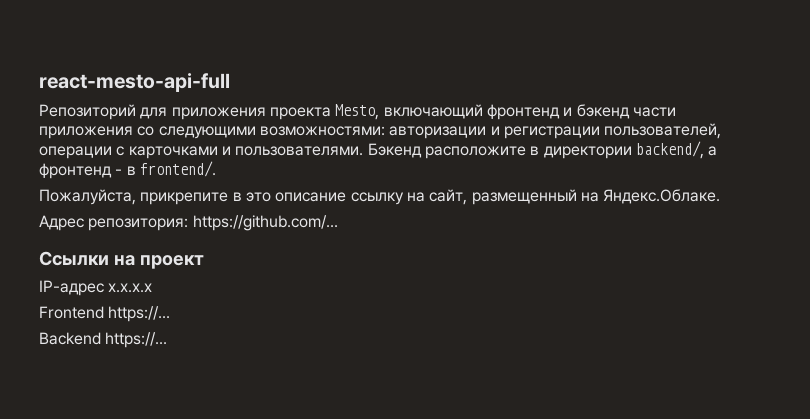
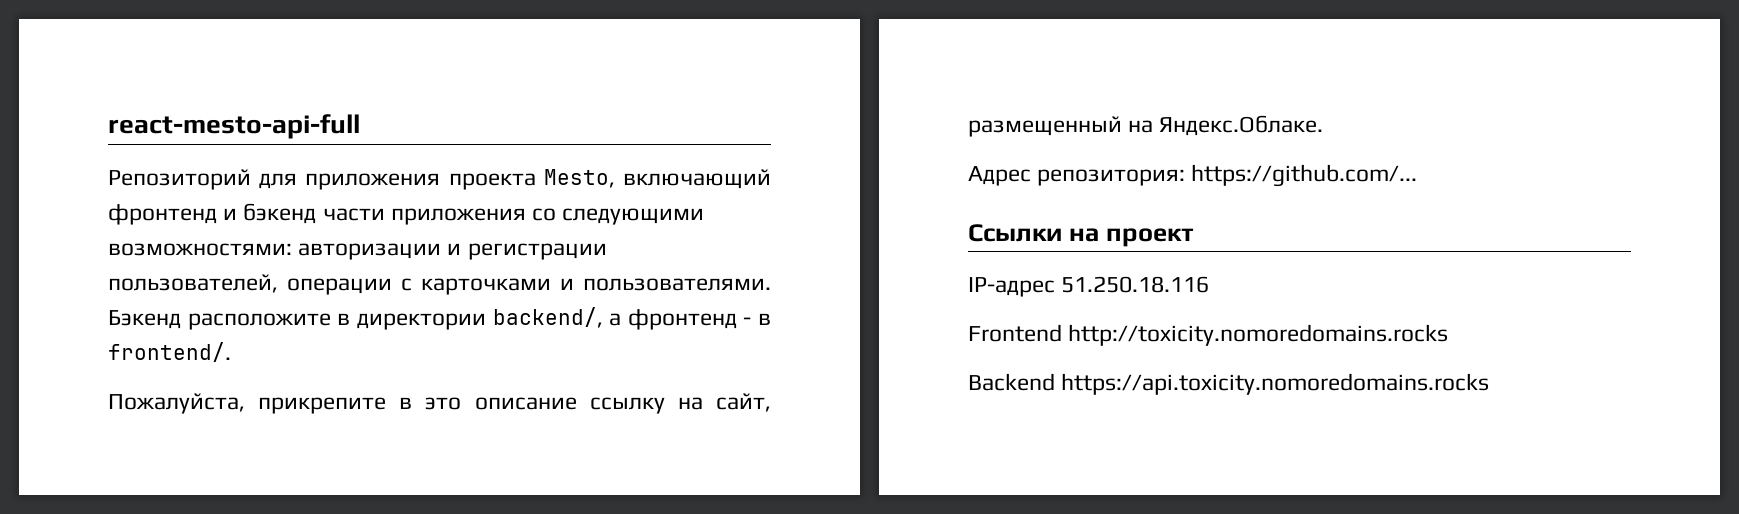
[108,283,153,293] x.x.x.x -> [1061,276,1210,293] 51.250.18.116
[108,306,171,322] https://... -> [1068,324,1449,346] http://toxicity.nomoredomains.rocks
[105,332,168,348] https://... -> [1061,373,1490,395] https://api.toxicity.nomoredomains.rocks

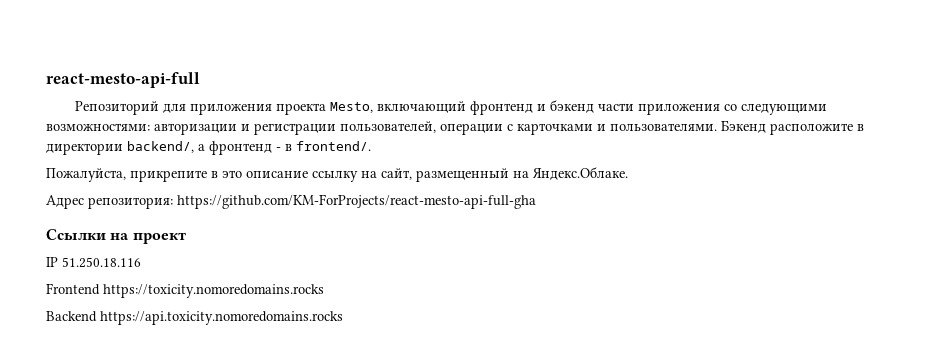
[1191,164,1418,187] https://github.com/... -> [177,194,536,209] https://github.com/KM-ForProjects/react-mesto-api-full-gha
[968,277,1055,297] IP-адрес -> [46,257,58,267] IP
[1068,324,1449,346] http://toxicity.nomoredomains.rocks -> [103,284,324,298] https://toxicity.nomoredomains.rocks

